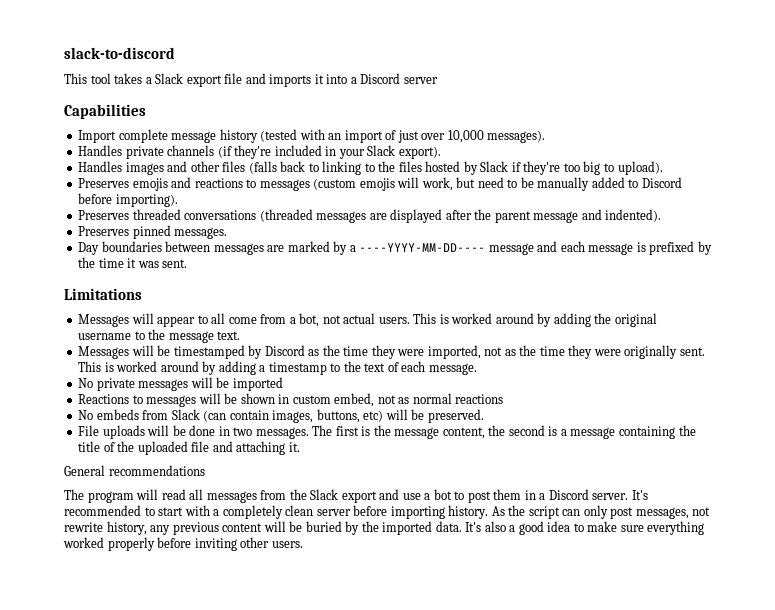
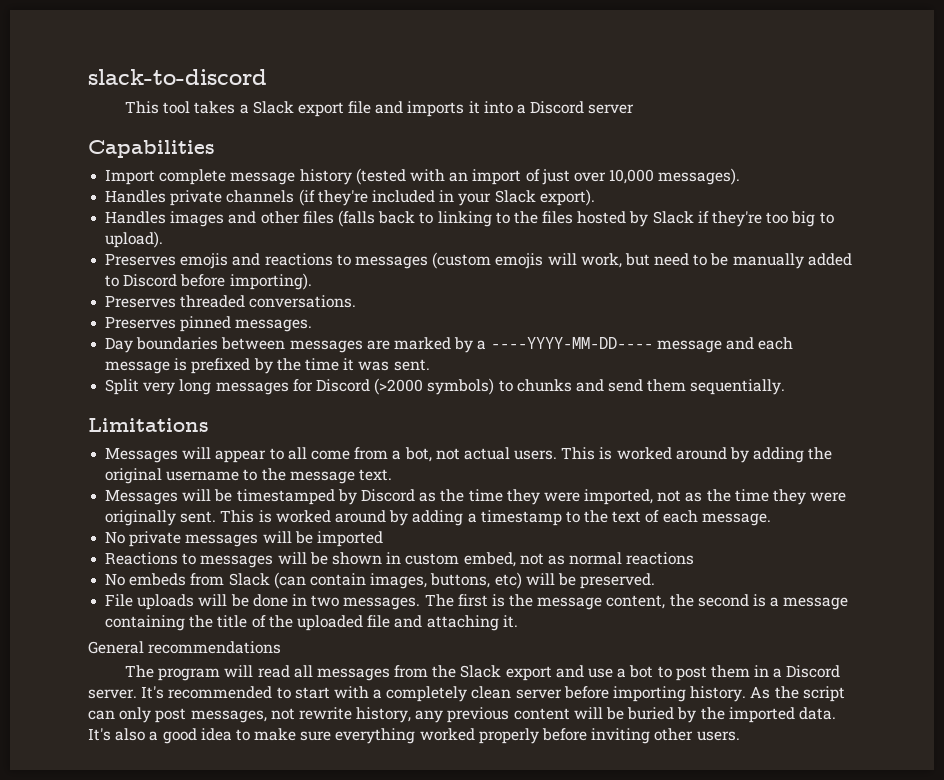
[184,209,662,223] conversations (threaded messages are displayed after the parent message and indented). -> [249,295,357,308] conversations.
(188, 263) none -> [105,378,786,395] // Split very long messages for Discord (>2000 symbols) to chunks and send them sequentially.

